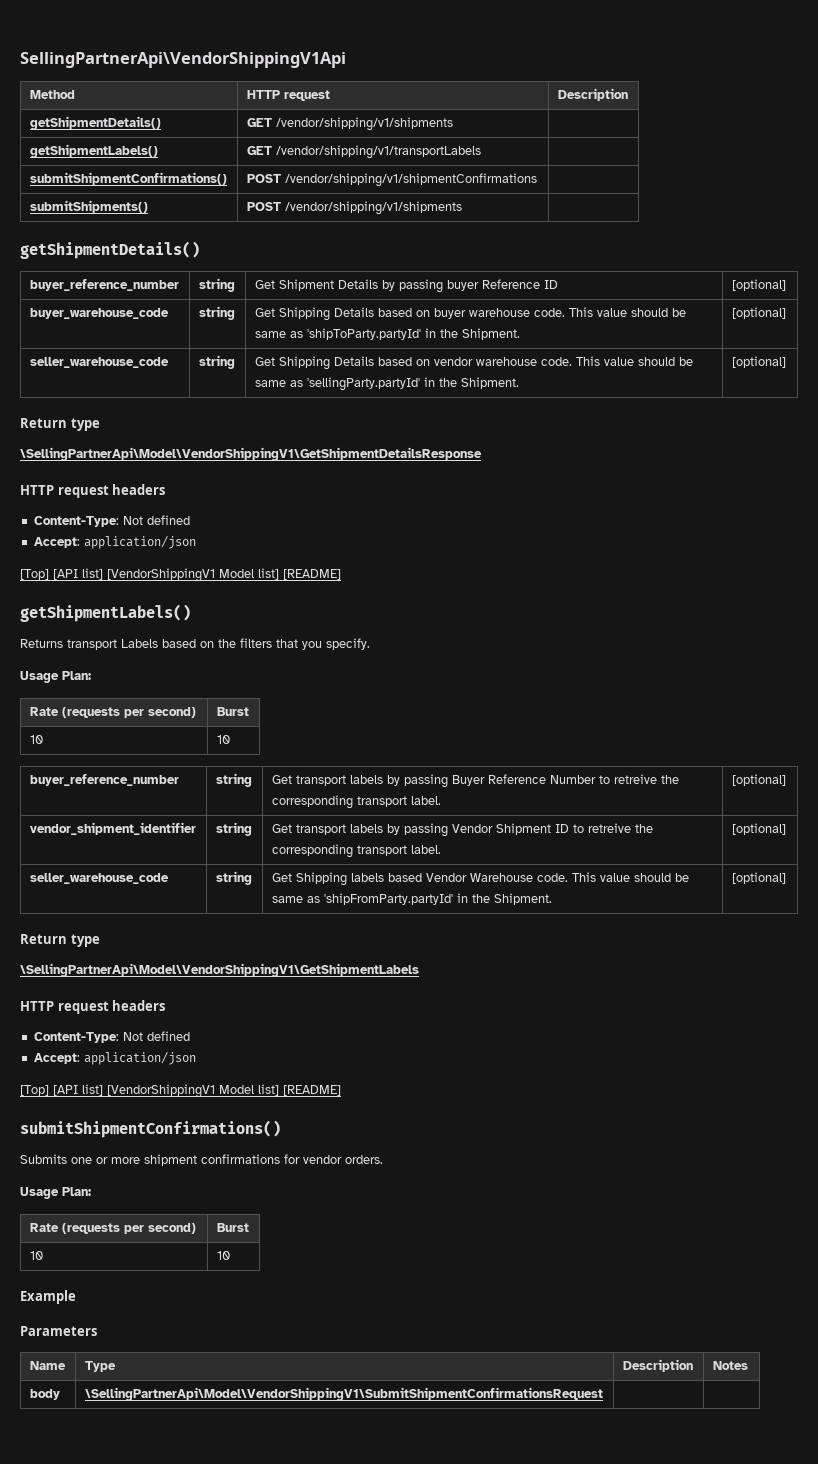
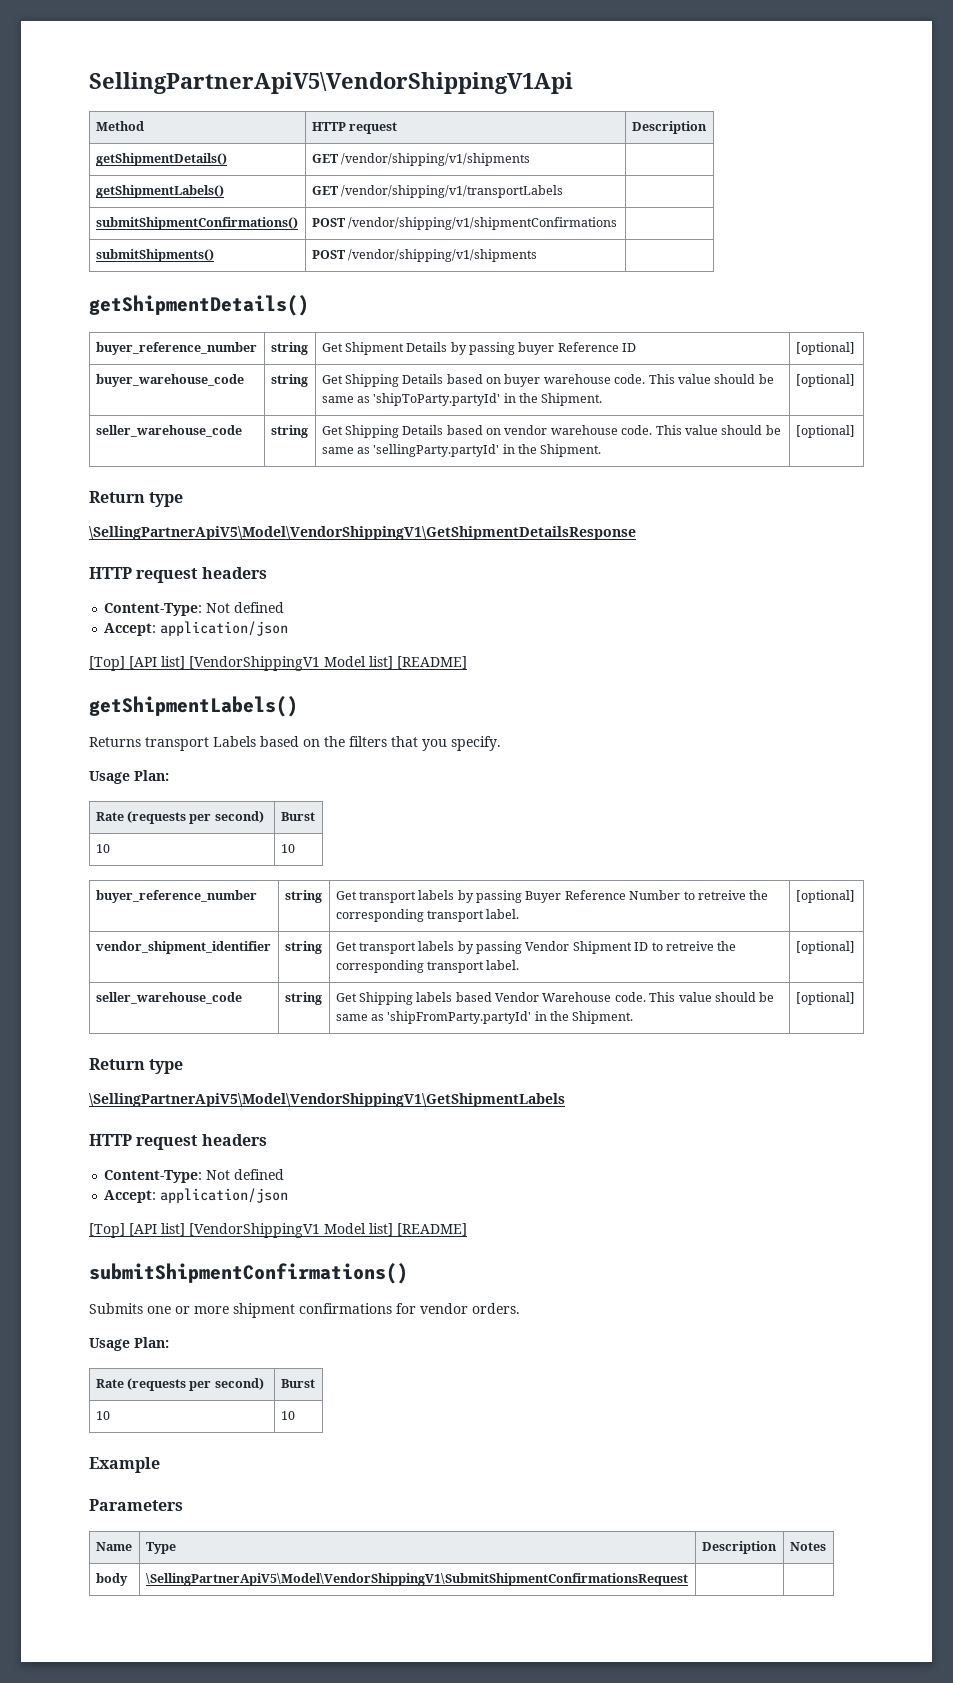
[20,52,346,68] SellingPartnerApi\VendorShippingV1Api -> [89,72,573,94] SellingPartnerApiV5\VendorShippingV1Api
[20,447,482,461] \SellingPartnerApi\Model\VendorShippingV1\GetShipmentDetailsResponse -> [89,526,636,540] \SellingPartnerApiV5\Model\VendorShippingV1\GetShipmentDetailsResponse
[20,963,419,977] \SellingPartnerApi\Model\VendorShippingV1\GetShipmentLabels -> [89,1093,565,1107] \SellingPartnerApiV5\Model\VendorShippingV1\GetShipmentLabels
[84,1387,603,1401] \SellingPartnerApi\Model\VendorShippingV1\SubmitShipmentConfirmationsRequest -> [145,1573,688,1586] \SellingPartnerApiV5\Model\VendorShippingV1\SubmitShipmentConfirmationsRequest

